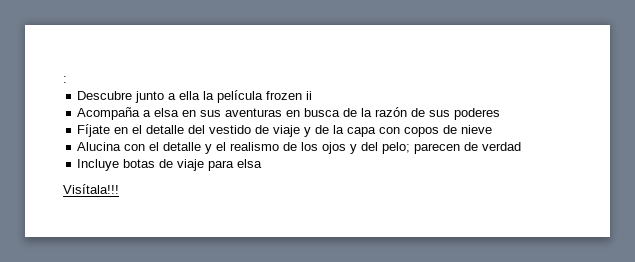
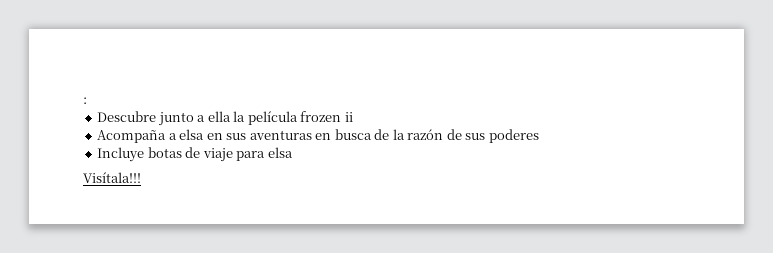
[77,124,493,137] [77,142,522,154] // Fíjate en el detalle del vestido de viaje y de la capa con copos de nieve // Alucina con el detalle y el realismo de los ojos y del pelo; parecen de verdad -> (539, 136) none

